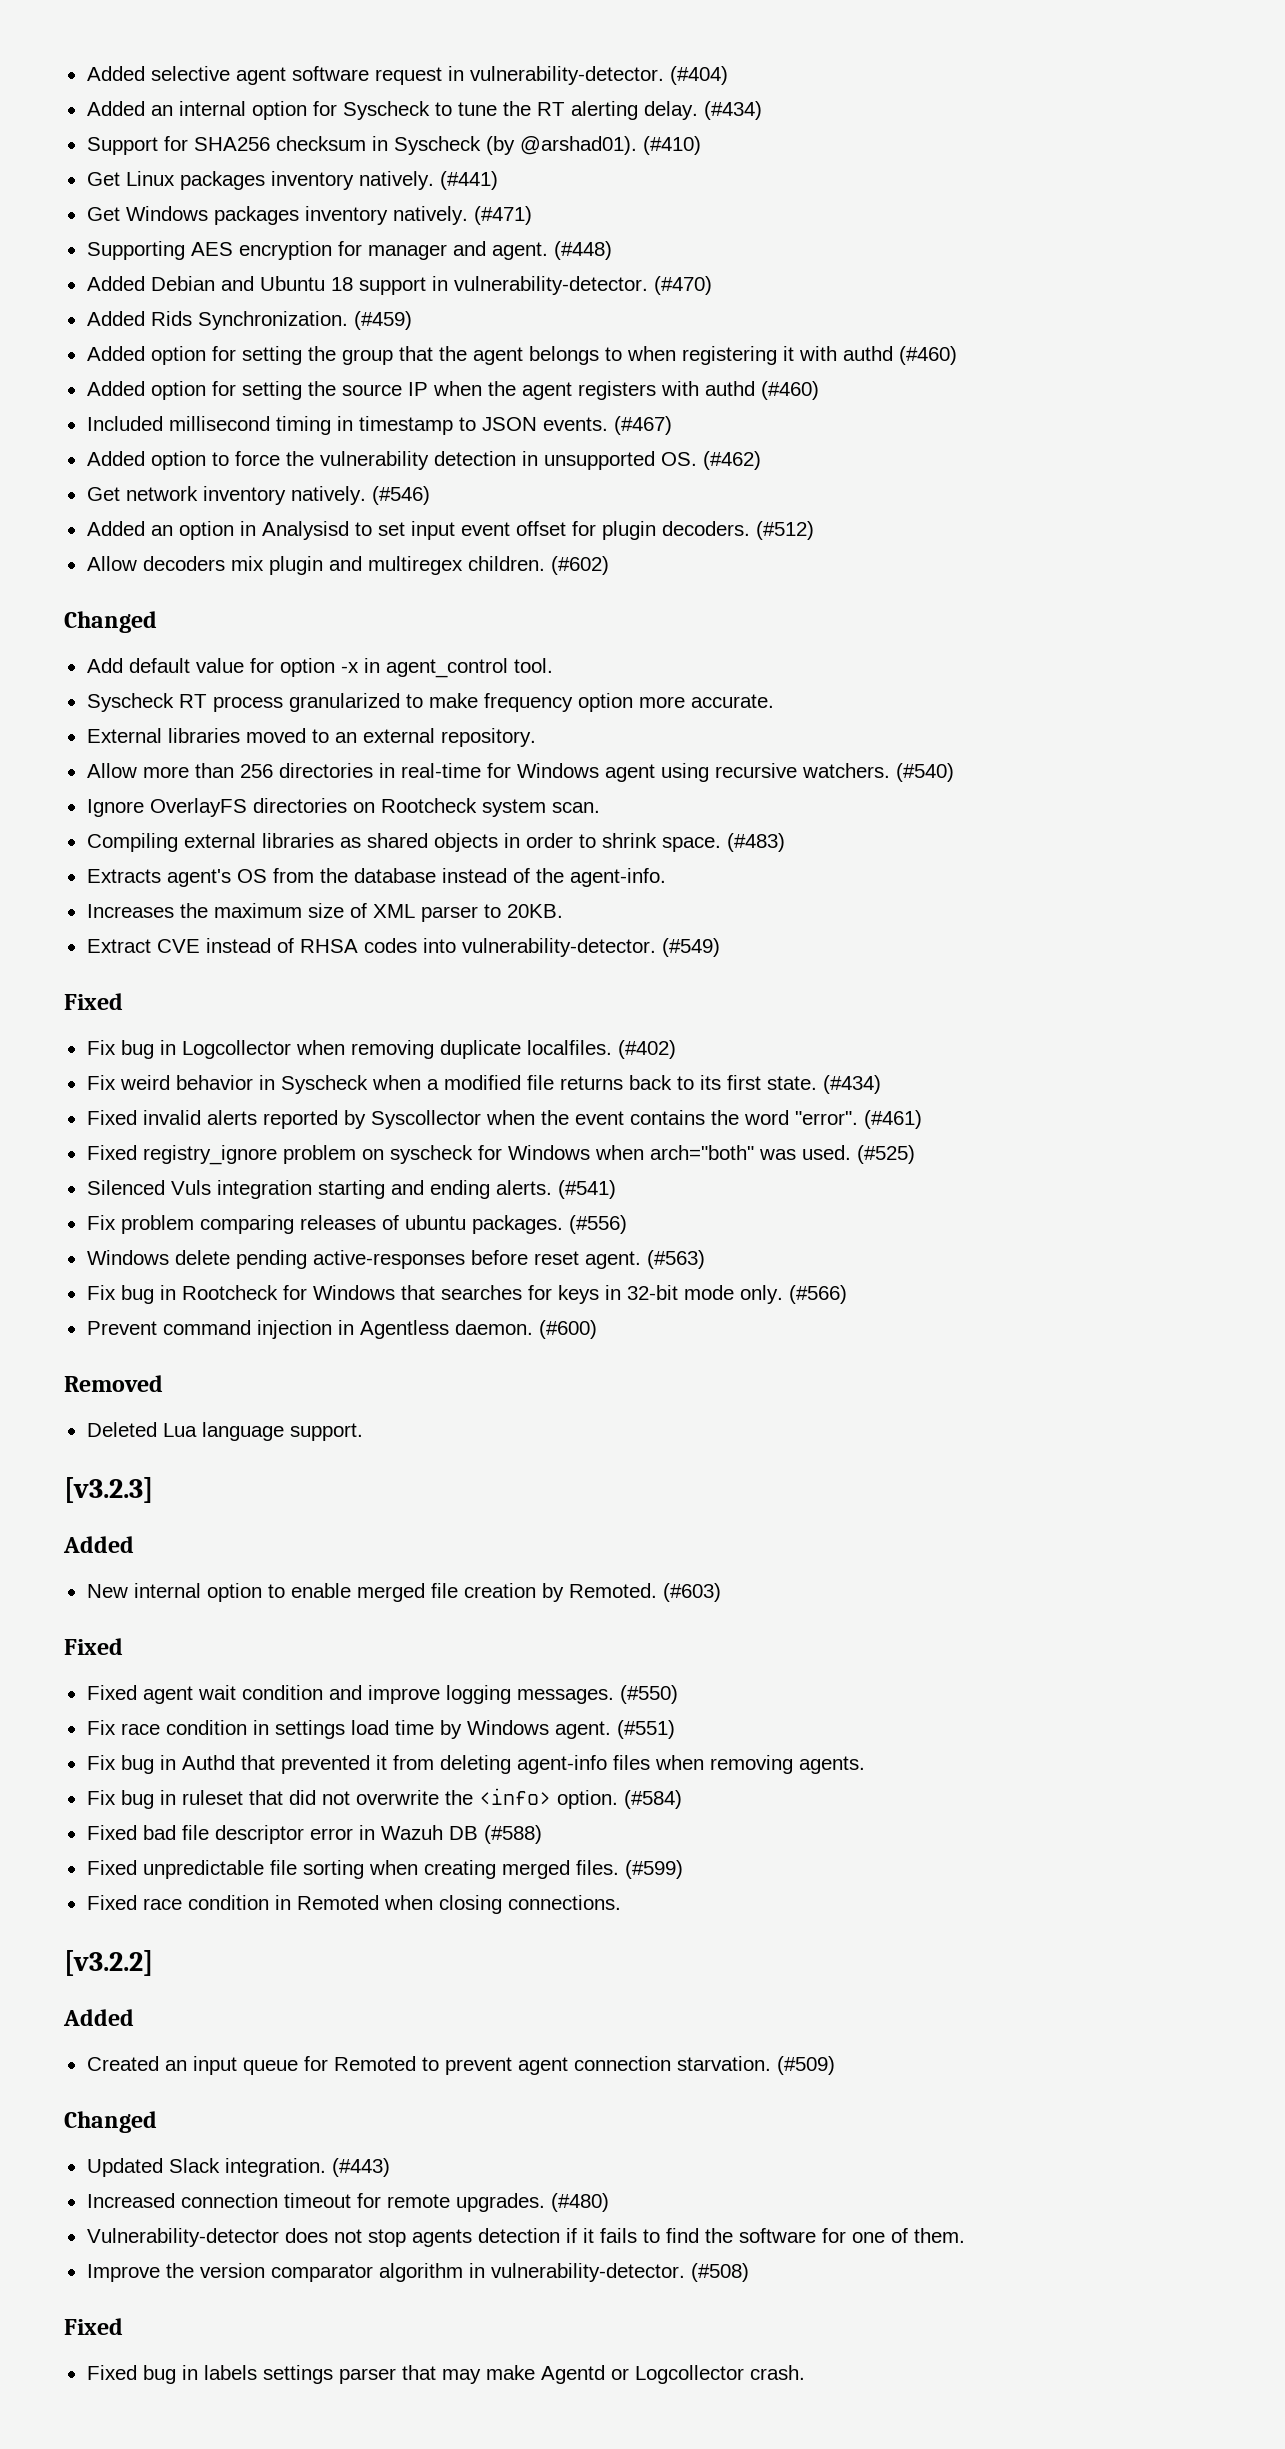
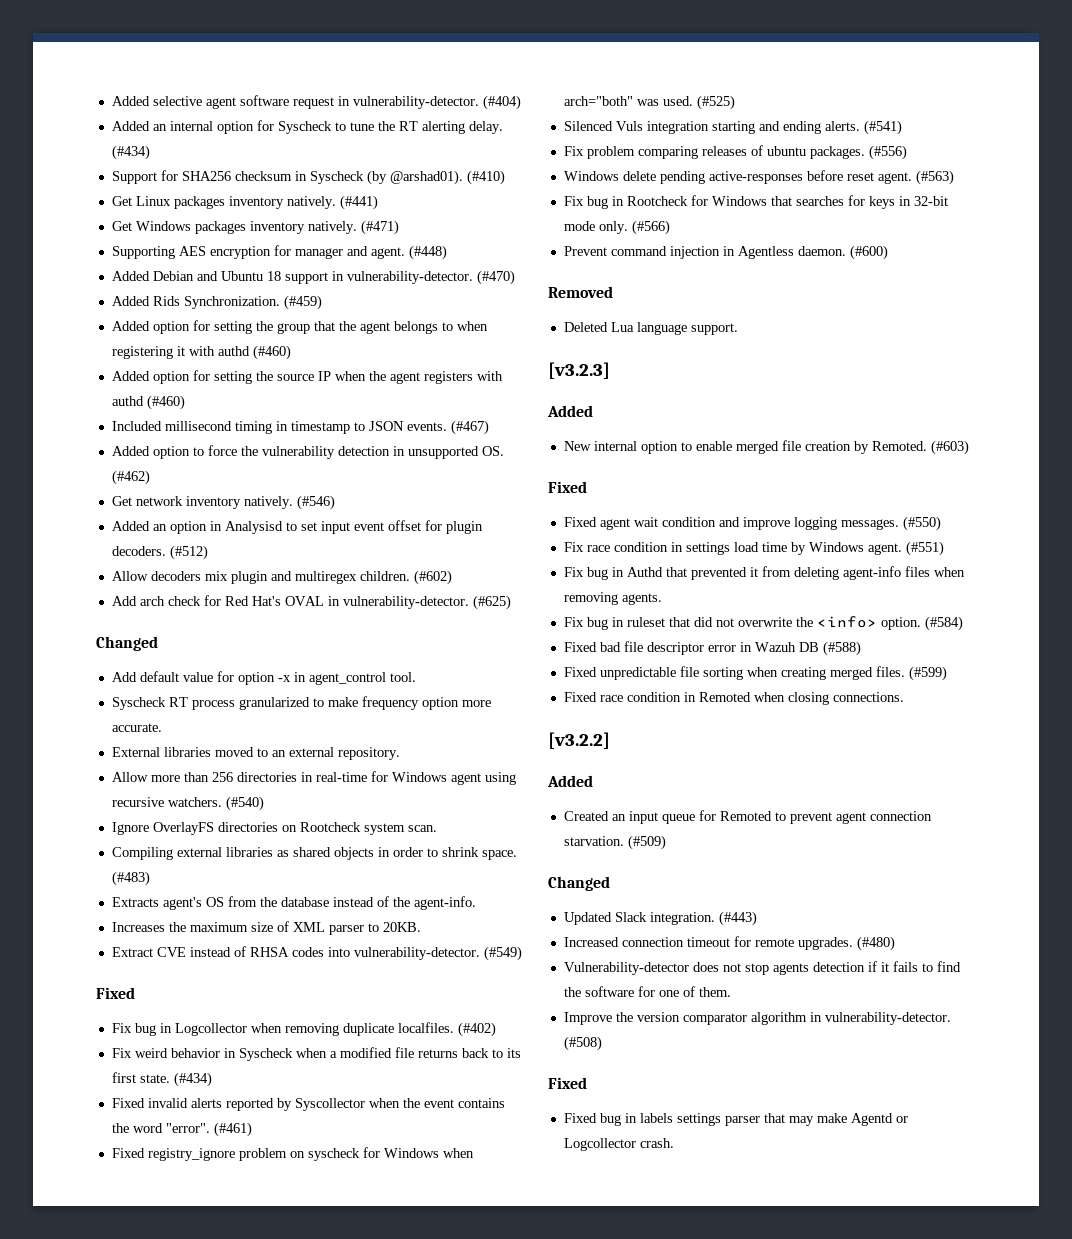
(609, 565) none -> [111,595,511,610] // Add arch check for Red Hat's OVAL in vulnerability-detector. (#625)

